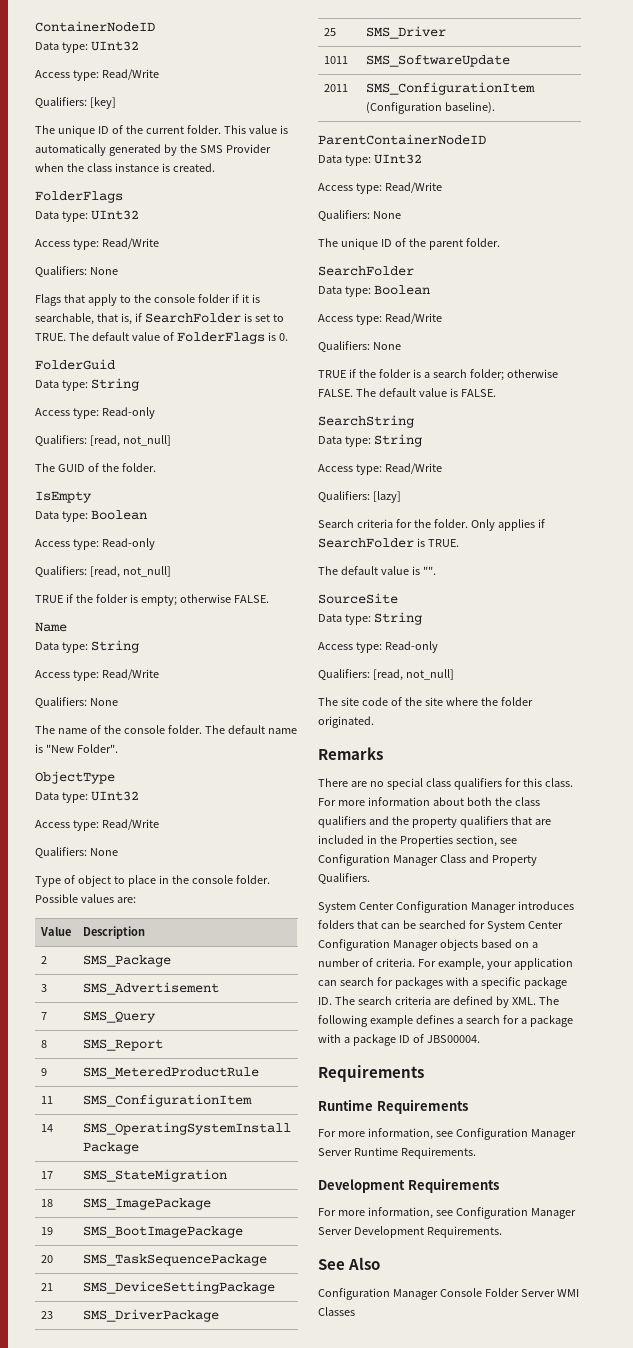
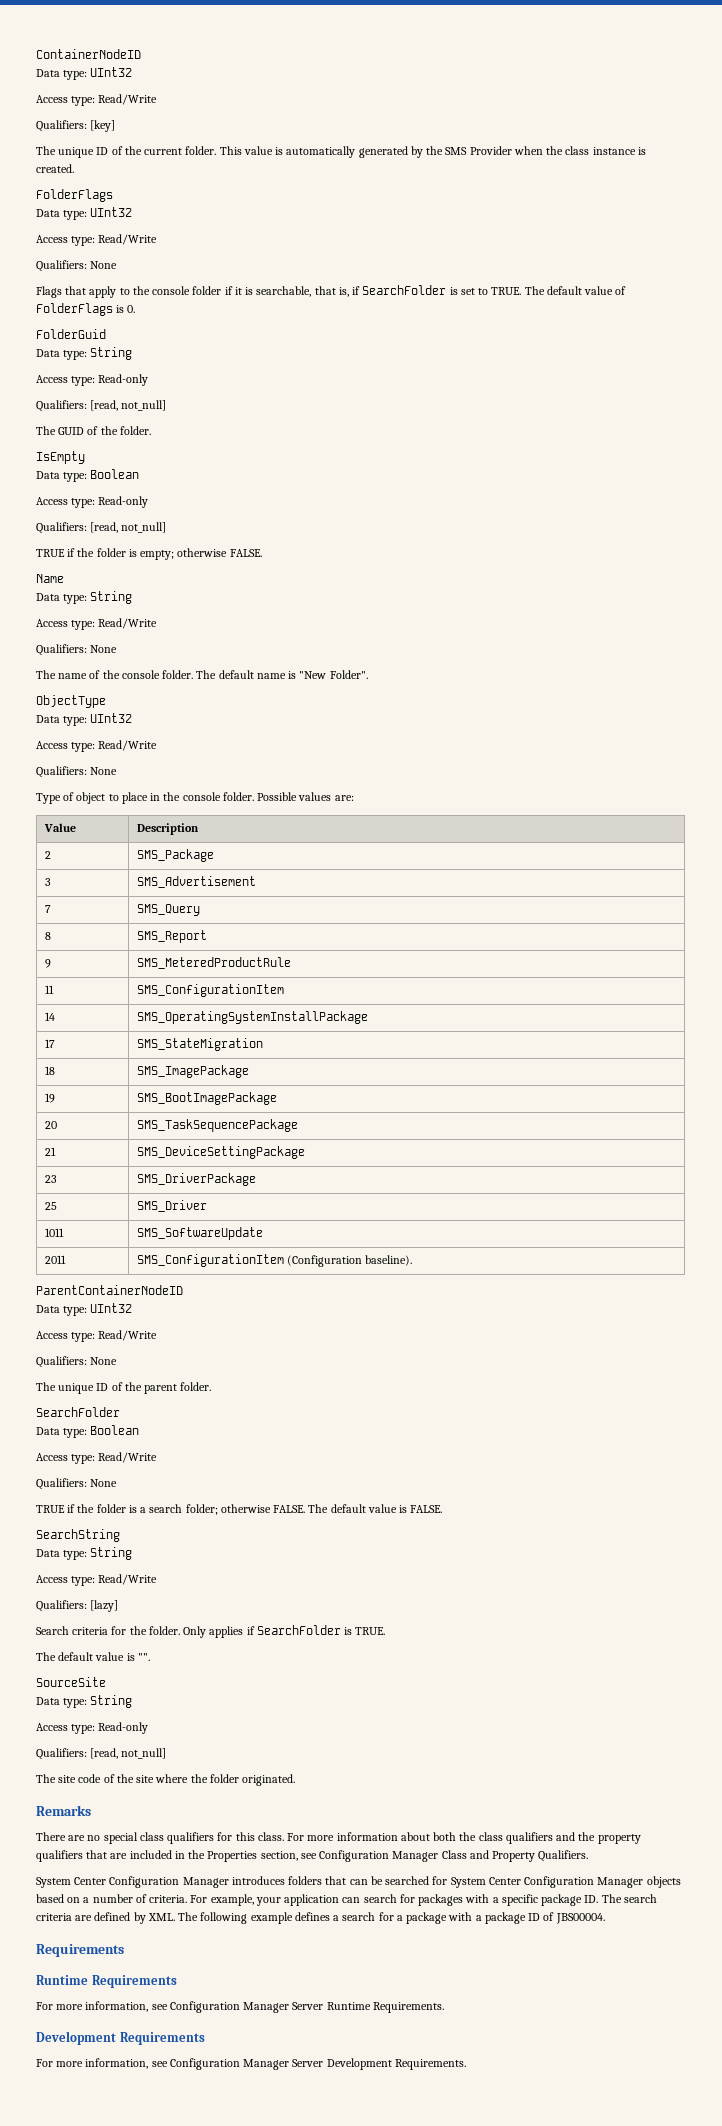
[318,1257,381,1270] [318,1288,579,1300] [318,1307,355,1316] // See Also // Configuration Manager Console Folder Server WMI Classes -> (466, 2064) none

